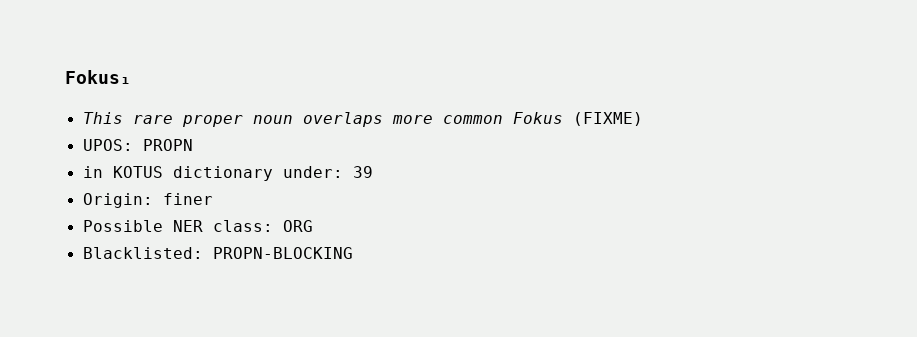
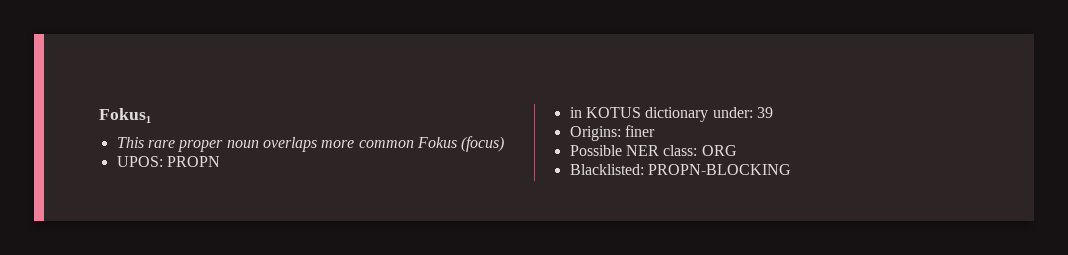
[572,112,643,126] (FIXME) -> [461,136,505,152] (focus)
[82,193,153,208] Origin: -> [569,126,621,141] Origins:

